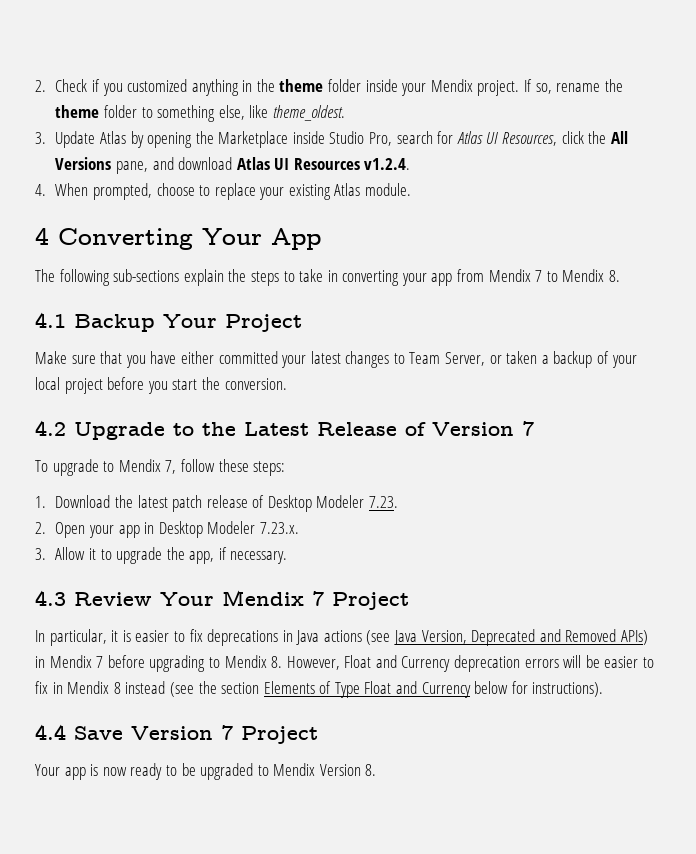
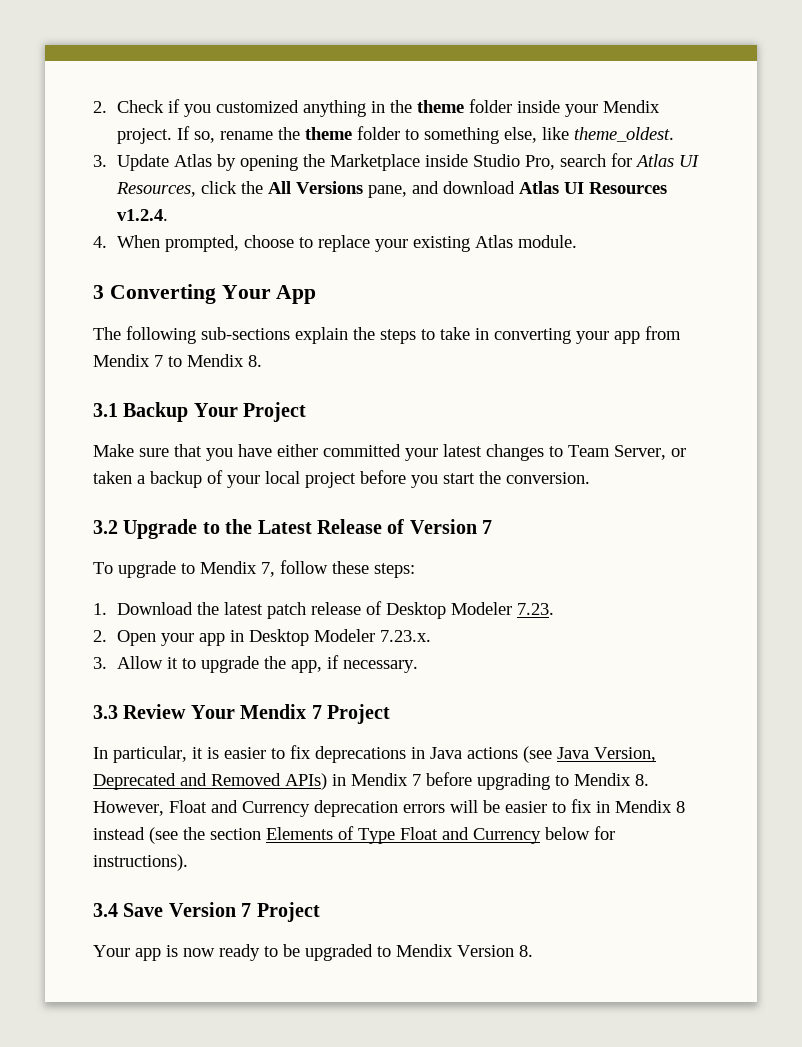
[35,227,49,245] 4 -> [93,285,104,299] 3
[35,312,66,328] 4.1 -> [93,403,118,417] 3.1
[35,420,66,436] 4.2 -> [93,520,118,534] 3.2
[35,590,66,606] 4.3 -> [93,705,118,719] 3.3
[35,724,66,740] 4.4 -> [93,903,118,917] 3.4

